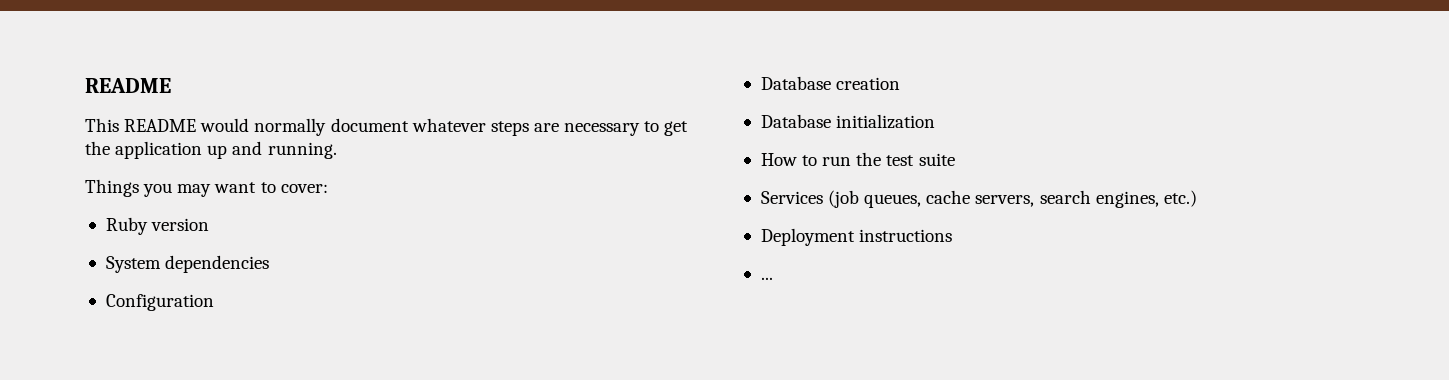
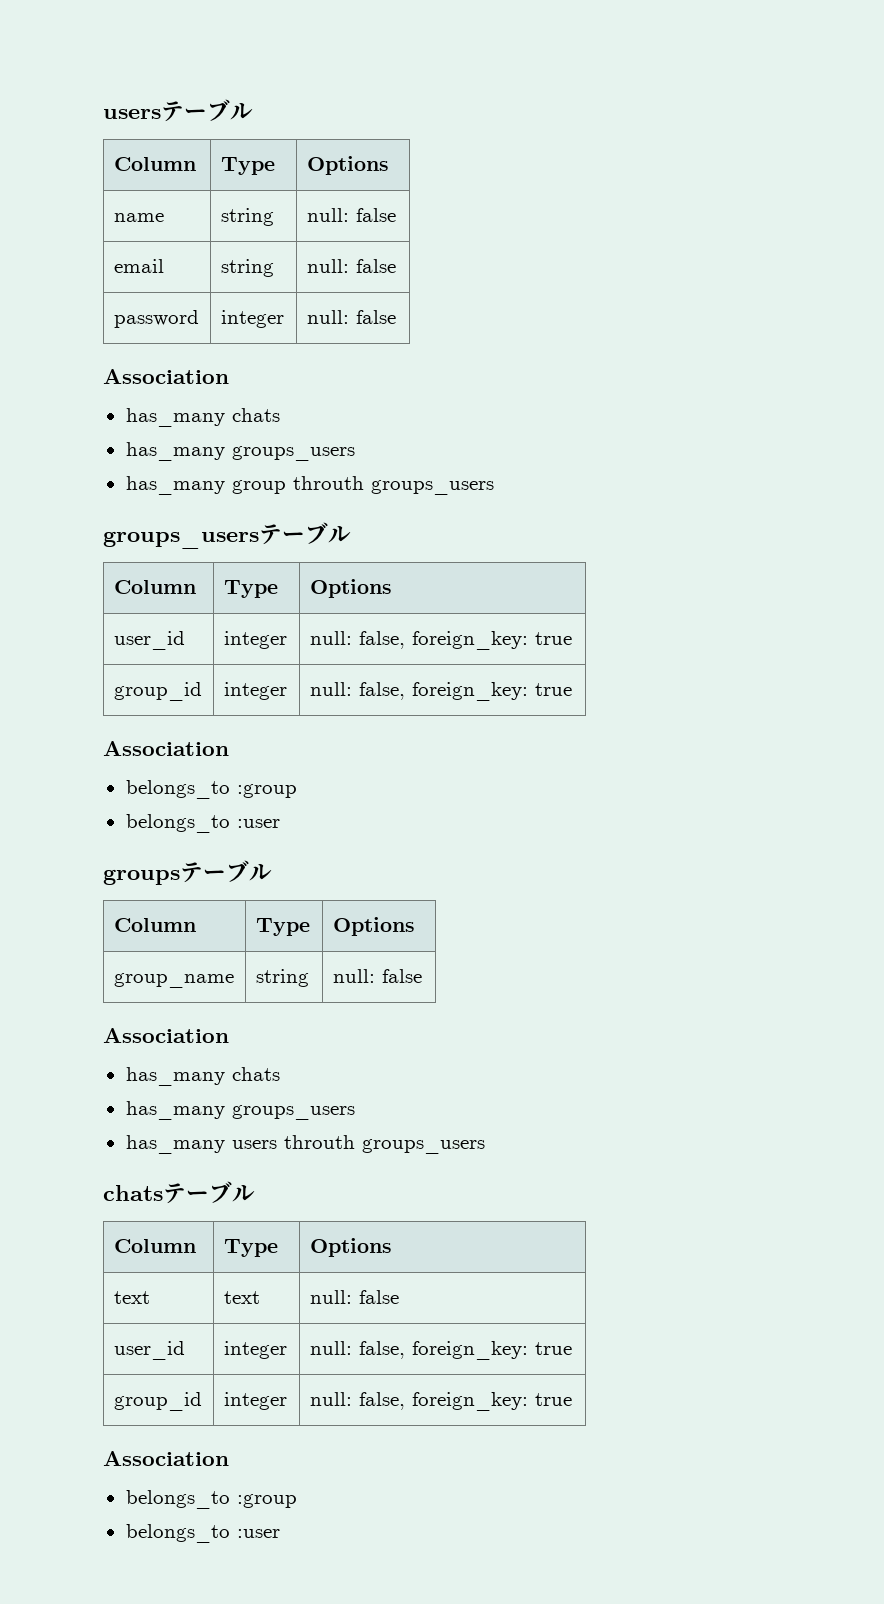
[85,78,171,93] [85,118,689,136] [85,141,337,159] [85,179,328,197] [105,217,210,235] [105,255,270,273] [105,294,214,311] [760,76,901,90] [760,114,936,129] [760,152,955,166] [760,190,1197,208] [760,228,953,246] [760,277,773,280] README // This README would normally document whatever steps are necessary to get the application up and running. // Things you may want to cover: // Ruby version // System dependencies // Configuration // Database creation // Database initialization // How to run the test suite // Services (job queues, cache servers, search engines, etc.) // Deployment instructions // ... -> [103,99,253,122] [113,157,196,171] [220,157,275,175] [306,156,389,175] [113,213,164,222] [220,208,274,226] [306,208,396,222] [113,259,164,273] [220,259,274,277] [306,259,396,273] [113,310,199,328] [220,310,284,328] [306,310,396,324] [103,369,229,384] [125,408,280,427] [125,442,355,461] [125,476,494,495] [103,522,351,549] [113,580,196,594] [223,580,278,598] [309,579,392,598] [113,631,185,650] [223,631,287,649] [309,631,572,650] [113,682,202,701] [223,682,287,700] [309,682,572,701] [103,741,229,756] [125,780,297,799] [125,814,280,833] [103,860,272,885] [113,918,196,932] [255,918,310,936] [332,917,415,936] [113,973,234,988] [255,969,309,987] [332,969,422,983] [103,1028,229,1043] [125,1067,280,1086] [125,1101,355,1120] [125,1135,485,1154] [103,1181,255,1204] [113,1239,196,1253] [223,1239,278,1257] [309,1238,392,1257] [113,1291,150,1304] [223,1291,260,1304] [309,1290,399,1304] [113,1341,185,1360] [223,1341,287,1359] [309,1341,572,1360] [113,1392,202,1411] [223,1392,287,1410] [309,1392,572,1411] [103,1451,229,1466] [125,1490,297,1509] [125,1524,280,1543] usersテーブル // Column | Type | Options // name | string | null: false // email | string | null: false // password | integer | null: false // Association // has_many chats // has_many groups_users // has_many group throuth groups_users // groups_usersテーブル // Column | Type | Options // user_id | integer | null: false, foreign_key: true // group_id | integer | null: false, foreign_key: true // Association // belongs_to :group // belongs_to :user // groupsテーブル // Column | Type | Options // group_name | string | null: false // Association // has_many chats // has_many groups_users // has_many users throuth groups_users // chatsテーブル // Column | Type | Options // text | text | null: false // user_id | integer | null: false, foreign_key: true // group_id | integer | null: false, foreign_key: true // Association // belongs_to :group // belongs_to :user

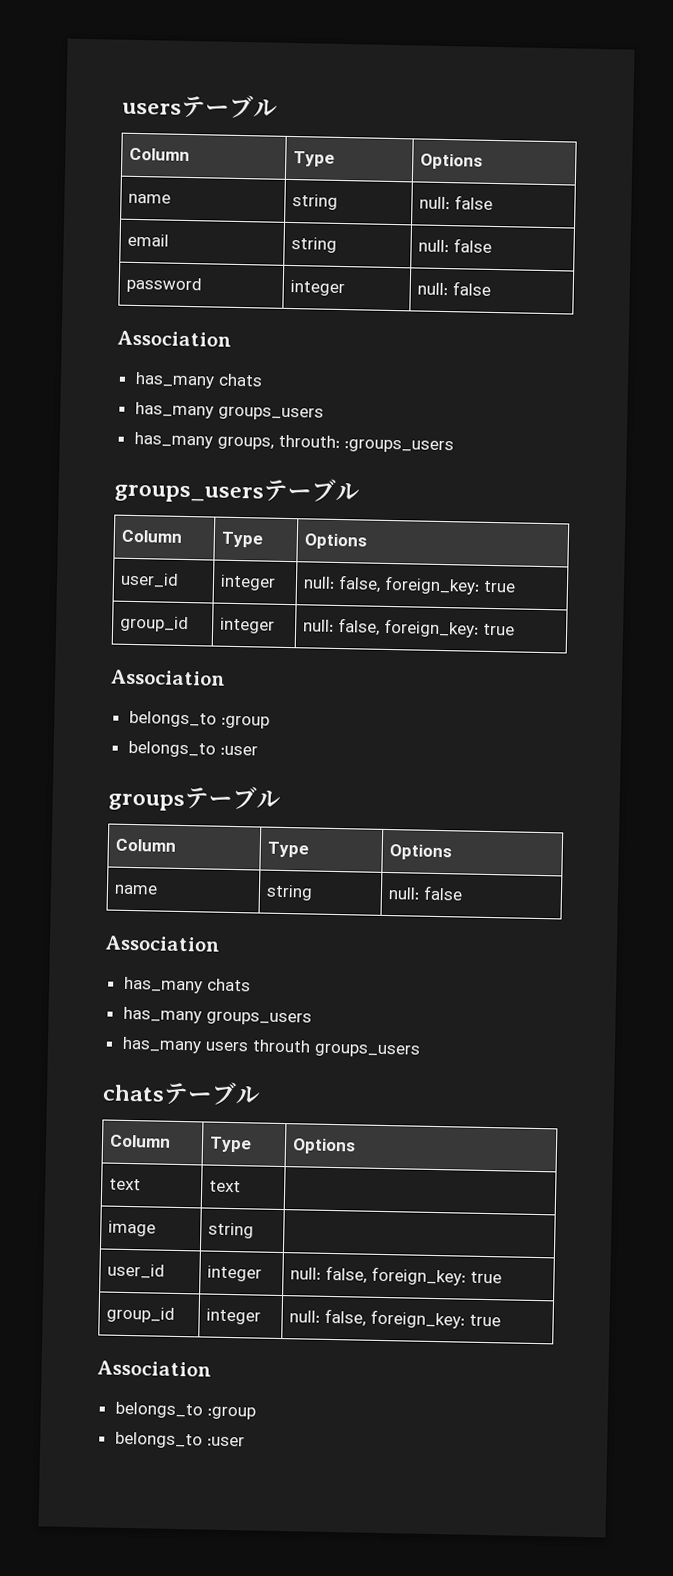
[231,476,494,495] group throuth groups_users -> [216,434,454,454] groups, throuth: :groups_users
[113,973,234,988] group_name -> [114,884,159,895] name
[309,1290,399,1304] null: false -> [108,1220,157,1237] [208,1222,255,1239] // image | string |

